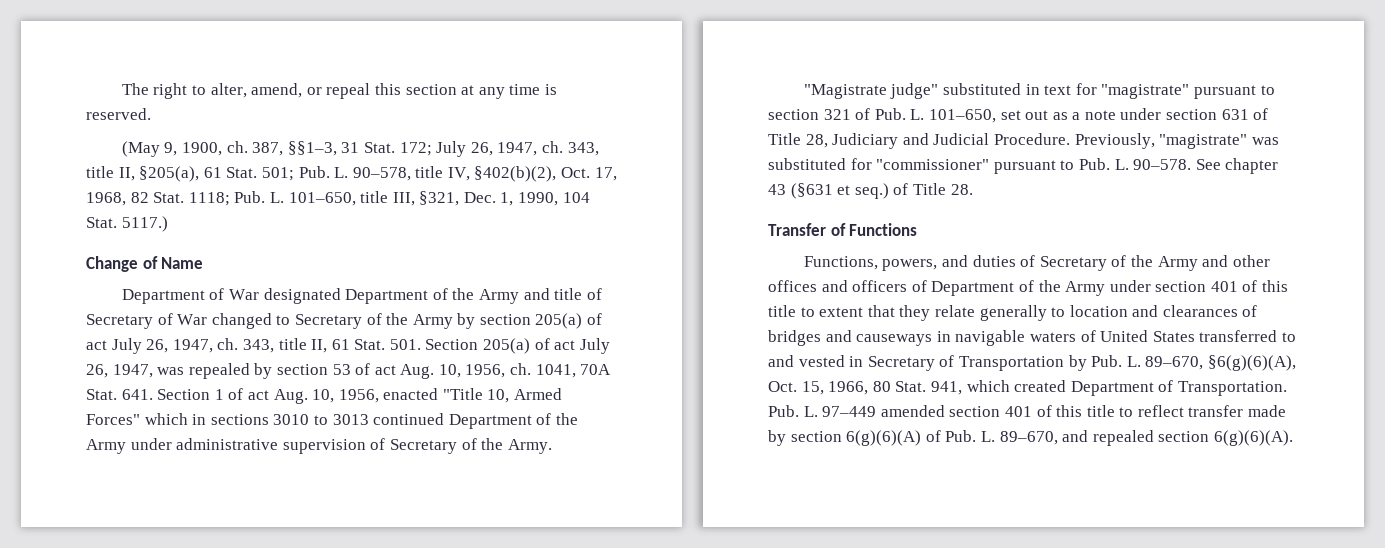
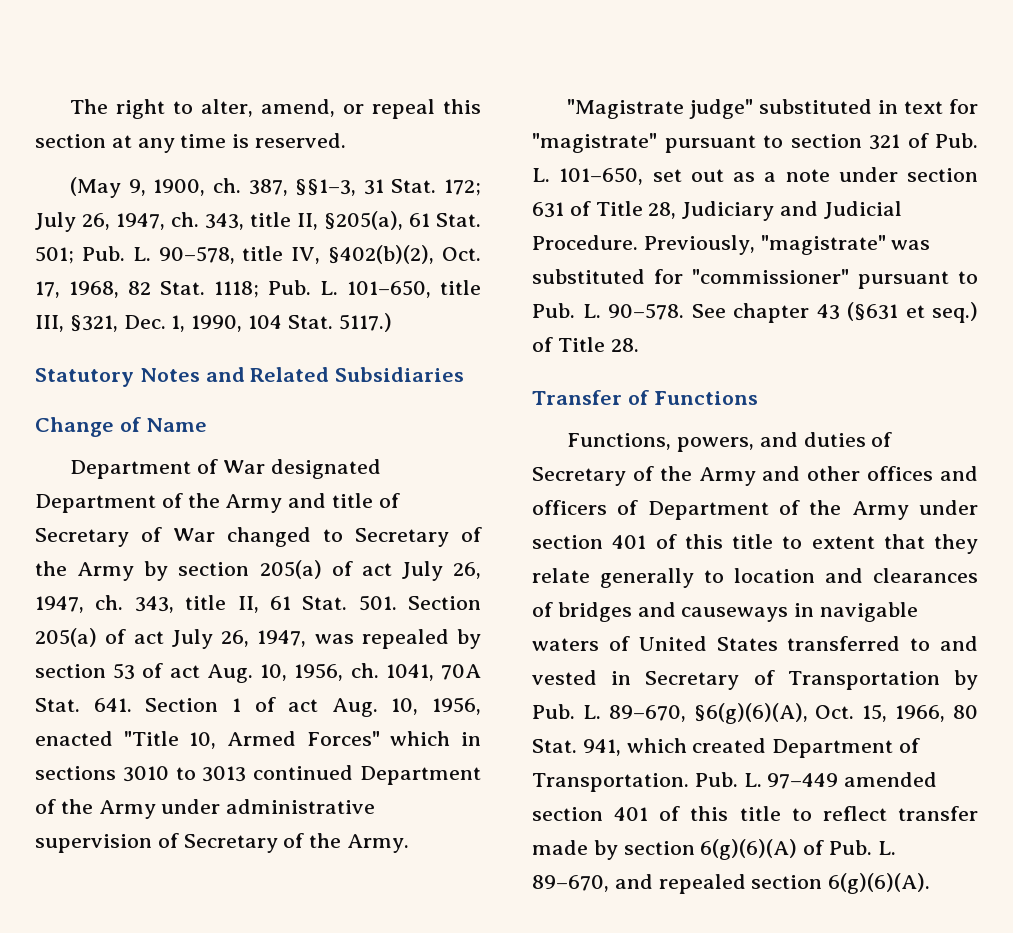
(168, 224) none -> [35,367,465,387] // Statutory Notes and Related Subsidiaries

